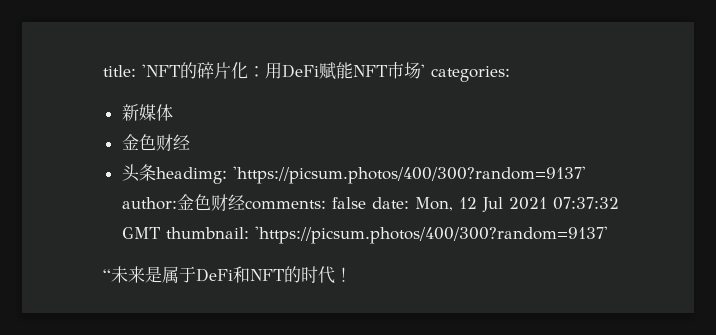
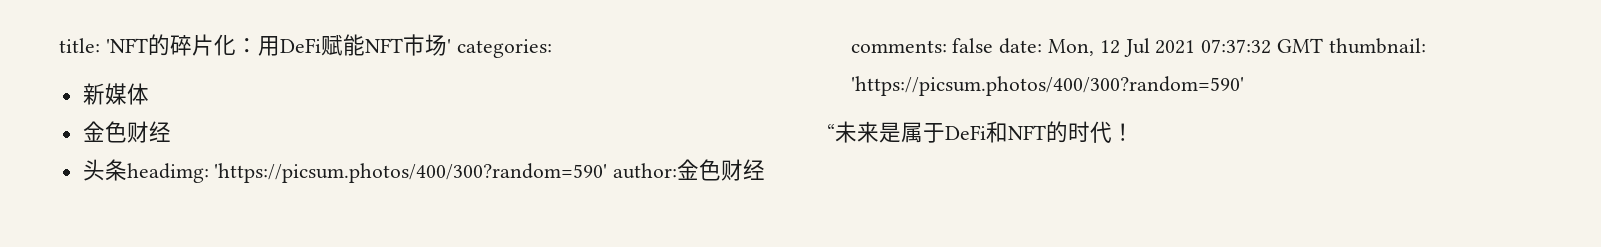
[232,166,586,184] 'https://picsum.photos/400/300?random=9137' -> [214,163,608,183] 'https://picsum.photos/400/300?random=590'
[254,226,608,244] 'https://picsum.photos/400/300?random=9137' -> [850,76,1244,96] 'https://picsum.photos/400/300?random=590'

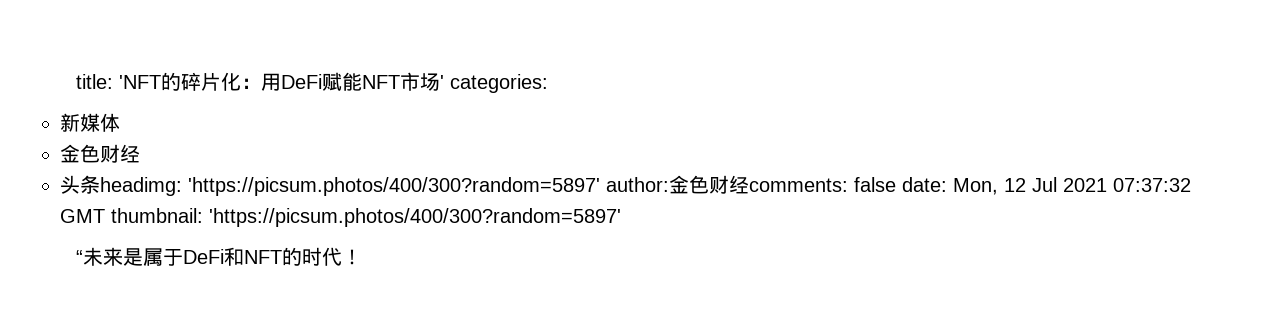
[214,163,608,183] 'https://picsum.photos/400/300?random=590' -> [188,177,600,196] 'https://picsum.photos/400/300?random=5897'
[850,76,1244,96] 'https://picsum.photos/400/300?random=590' -> [209,208,621,227] 'https://picsum.photos/400/300?random=5897'

